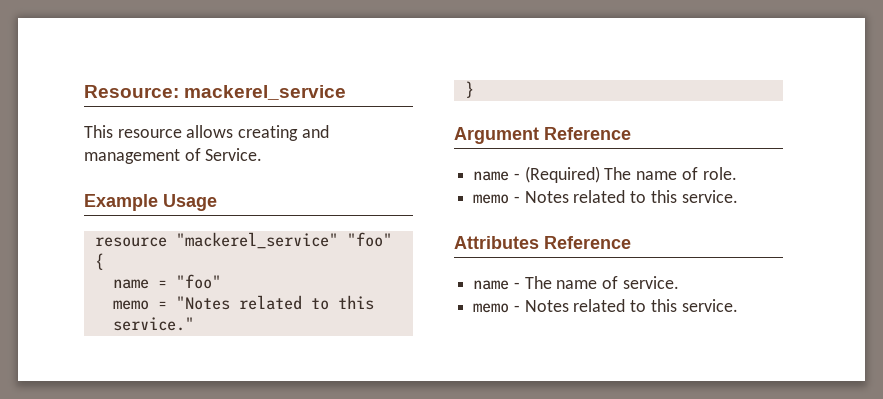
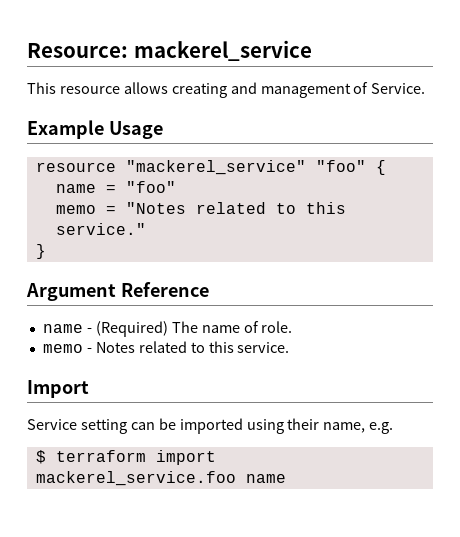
[454,236,631,249] [473,276,679,290] [473,299,738,313] Attributes Reference // name - The name of service. // memo - Notes related to this service. -> [27,380,89,398] [27,418,394,434] [35,450,216,465] [35,471,286,486] Import // Service setting can be imported using their name, e.g. // $ terraform import mackerel_service.foo name

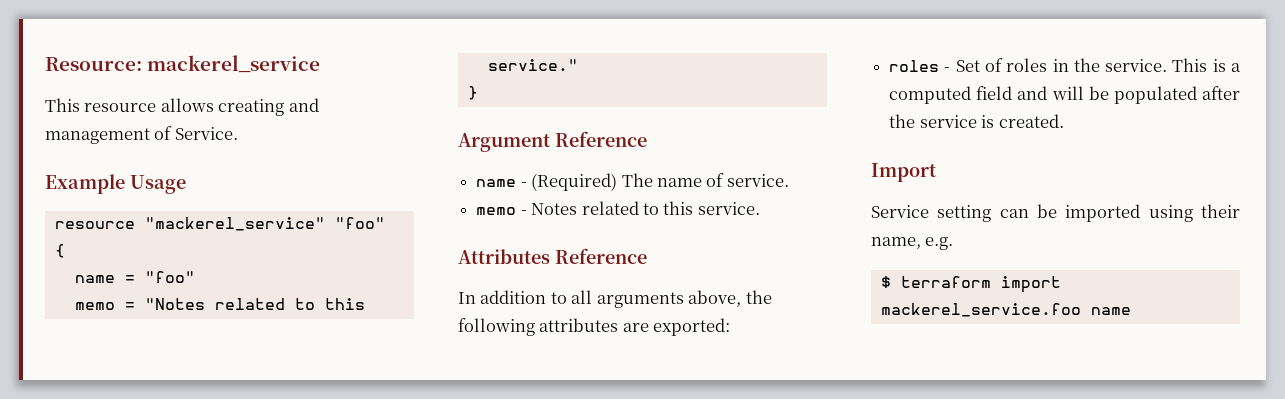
[261,321,293,333] role. -> [726,174,789,187] service.
(290, 347) none -> [458,248,647,264] [458,290,772,308] [458,318,731,336] [889,58,1241,72] [889,86,1240,104] [889,114,1064,128] // Attributes Reference // In addition to all arguments above, the following attributes are exported: // roles - Set of roles in the service. This is a computed field and will be populated after the service is created.

